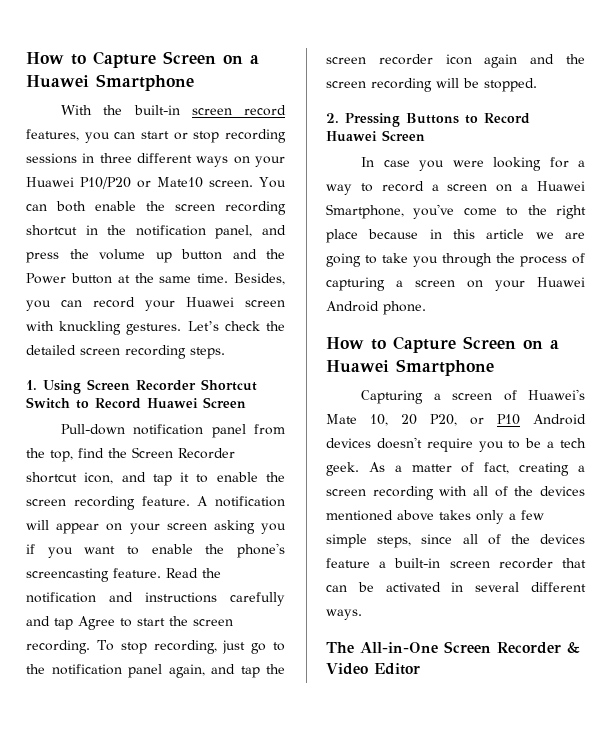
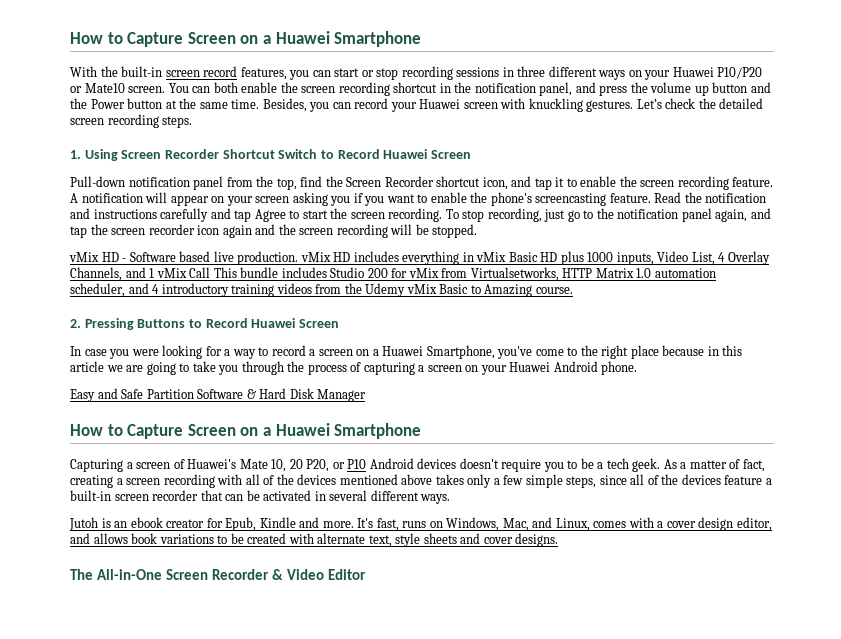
(537, 85) none -> [69,251,770,265] [70,267,716,281] [70,283,573,297] // vMix HD - Software based live production. vMix HD includes everything in vMix Basic HD plus 1000 inputs, Video List, 4 Overlay Channels, and 1 vMix Call This bundle includes Studio 200 for vMix from Virtualsetworks, HTTP Matrix 1.0 automation scheduler, and 4 introductory training videos from the Udemy vMix Basic to Amazing course.
(426, 308) none -> [70,388,367,402] // Easy and Safe Partition Software & Hard Disk Manager
(362, 614) none -> [69,517,772,531] [70,533,559,547] // Jutoh is an ebook creator for Epub, Kindle and more. It's fast, runs on Windows, Mac, and Linux, comes with a cover design editor, and allows book variations to be created with alternate text, style sheets and cover designs.

